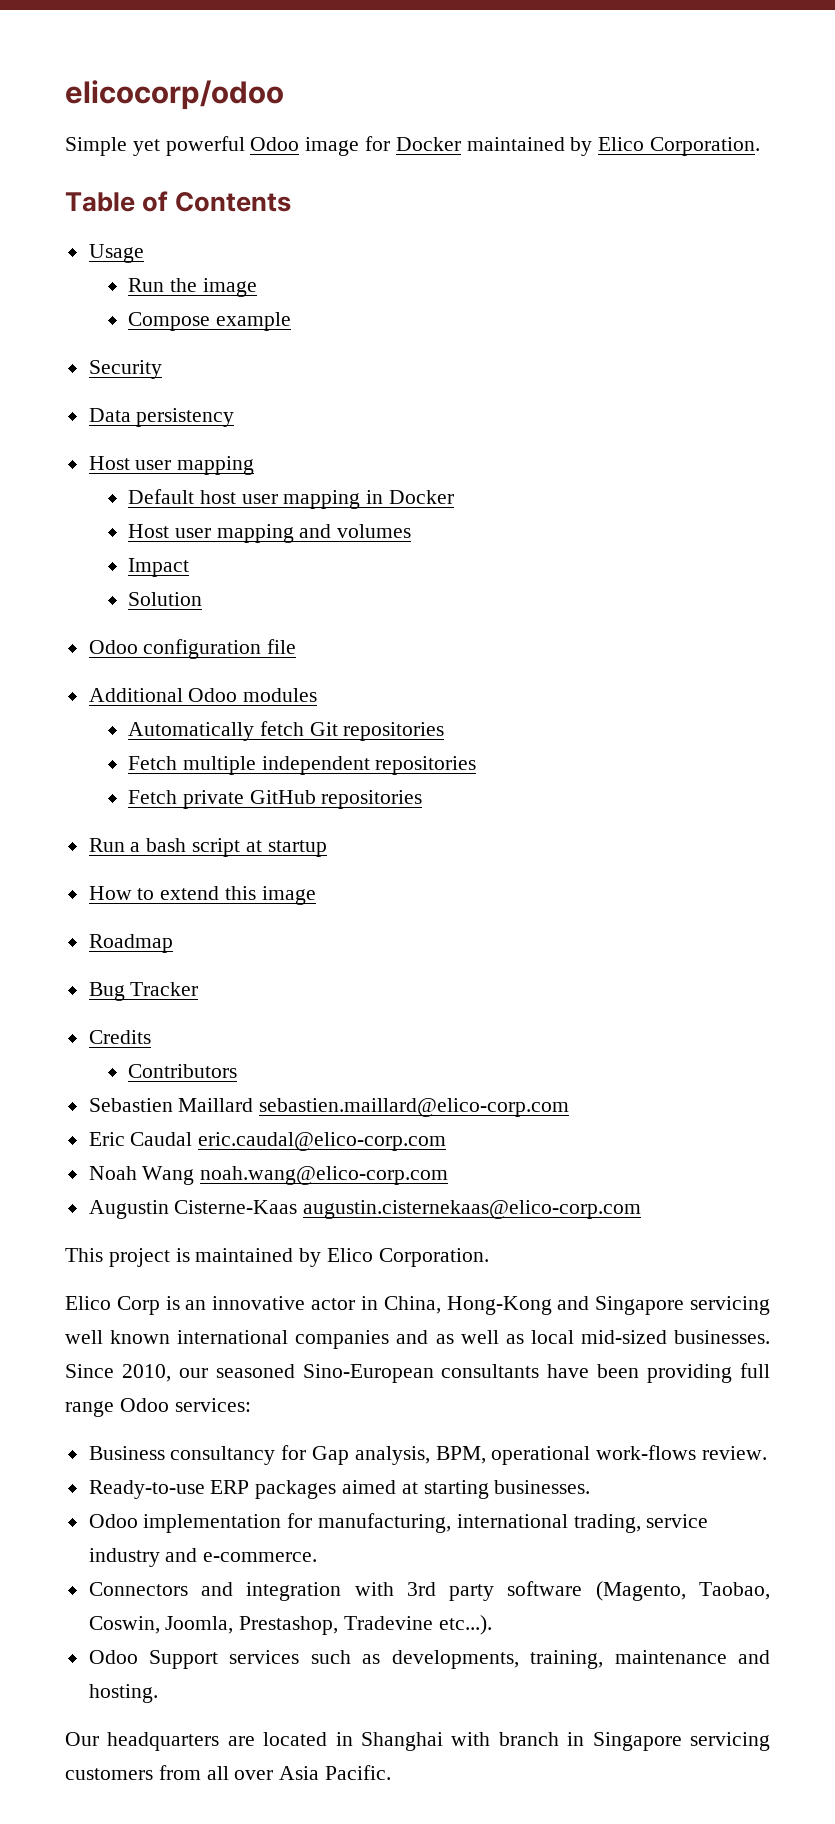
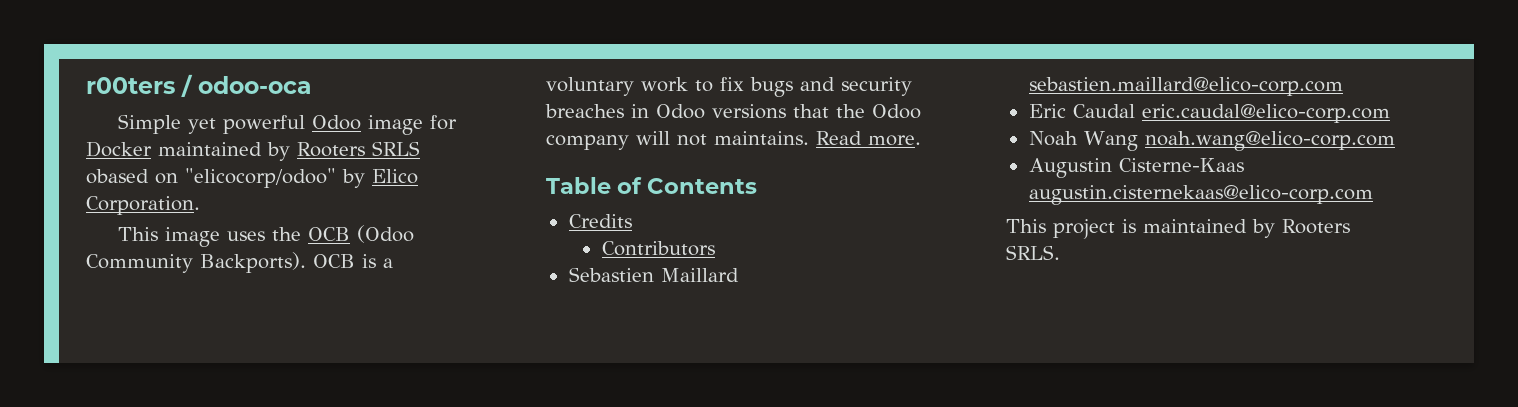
[65,80,284,110] elicocorp/odoo -> [86,74,312,97] r00ters / odoo-oca
[598,137,761,156] [65,191,292,212] [88,244,144,263] [127,278,257,297] [127,312,291,331] [88,360,162,379] [88,408,235,427] [88,456,255,475] [127,489,454,509] [127,524,412,543] [127,558,189,577] [127,592,202,606] [88,639,297,659] [88,688,318,702] [127,721,445,741] [127,756,477,775] [127,790,423,809] [88,838,327,857] [88,886,316,905] [88,934,173,953] [88,982,199,1001] Elico Corporation. // Table of Contents // Usage // Run the image // Compose example // Security // Data persistency // Host user mapping // Default host user mapping in Docker // Host user mapping and volumes // Impact // Solution // Odoo configuration file // Additional Odoo modules // Automatically fetch Git repositories // Fetch multiple independent repositories // Fetch private GitHub repositories // Run a bash script at startup // How to extend this image // Roadmap // Bug Tracker -> [297,141,420,157] [86,168,418,188] [86,196,200,215] [118,225,415,247] [86,252,393,273] [546,77,912,97] [545,104,921,119] [546,131,921,150] [546,177,758,194] Rooters SRLS obased on "elicocorp/odoo" by Elico Corporation. // This image uses the OCB (Odoo Community Backports). OCB is a voluntary work to fix bugs and security breaches in Odoo versions that the Odoo company will not maintains. Read more. // Table of Contents
[327,1248,489,1267] [65,1296,770,1315] [65,1330,771,1349] [65,1363,771,1383] [65,1398,251,1417] [88,1445,768,1465] [88,1480,591,1499] [88,1513,709,1533] [88,1548,318,1567] [88,1581,770,1601] [88,1615,492,1635] [88,1650,770,1669] [88,1684,158,1703] [65,1732,770,1751] [65,1765,392,1780] Elico Corporation. // Elico Corp is an innovative actor in China, Hong-Kong and Singapore servicing well known international companies and as well as local mid-sized businesses. Since 2010, our seasoned Sino-European consultants have been providing full range Odoo services: // Business consultancy for Gap analysis, BPM, operational work-flows review. // Ready-to-use ERP packages aimed at starting businesses. // Odoo implementation for manufacturing, international trading, service industry and e-commerce. // Connectors and integration with 3rd party software (Magento, Taobao, Coswin, Joomla, Prestashop, Tradevine etc...). // Odoo Support services such as developments, training, maintenance and hosting. // Our headquarters are located in Shanghai with branch in Singapore servicing customers from all over Asia Pacific. -> [1282,219,1350,234] [1006,245,1060,260] Rooters SRLS.

